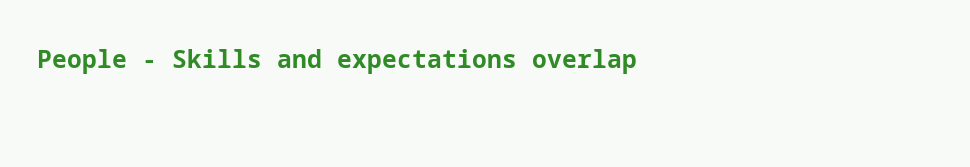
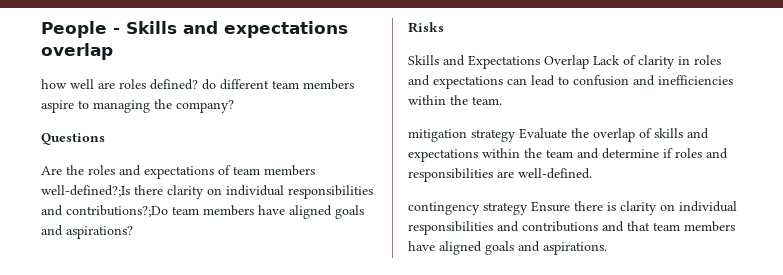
(637, 61) none -> [41,79,354,90] [41,99,234,113] [41,133,105,145] [41,165,315,179] [41,185,373,199] [41,205,364,219] [41,225,133,239] [408,22,444,33] [408,55,721,69] [408,75,733,89] [408,95,502,105] [408,128,709,142] [408,148,728,162] [408,168,592,182] [408,201,737,215] [408,221,735,235] [408,241,607,255] // how well are roles defined? do different team members aspire to managing the company? // Questions // Are the roles and expectations of team members well-defined?;Is there clarity on individual responsibilities and contributions?;Do team members have aligned goals and aspirations? // Risks // Skills and Expectations Overlap Lack of clarity in roles and expectations can lead to confusion and inefficiencies within the team. // mitigation strategy Evaluate the overlap of skills and expectations within the team and determine if roles and responsibilities are well-defined. // contingency strategy Ensure there is clarity on individual responsibilities and contributions and that team members have aligned goals and aspirations.

